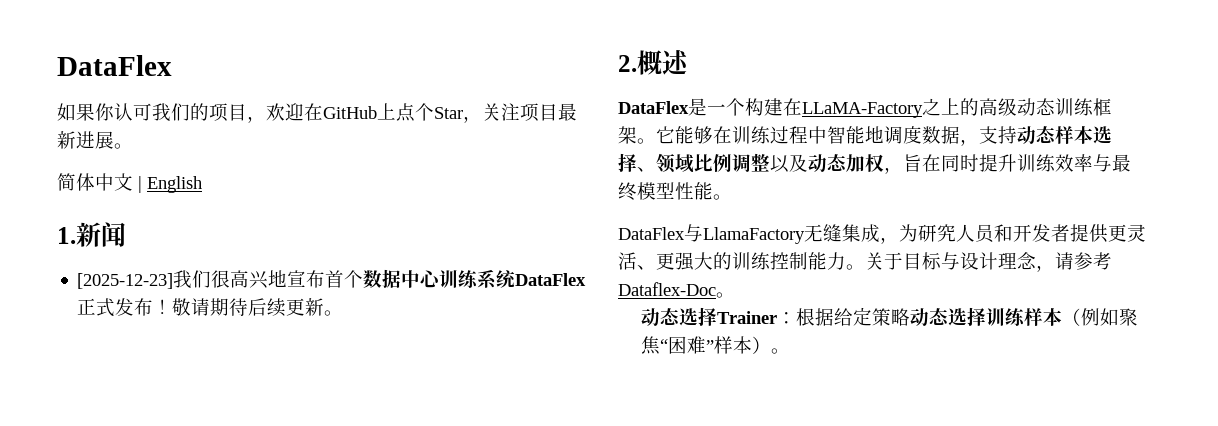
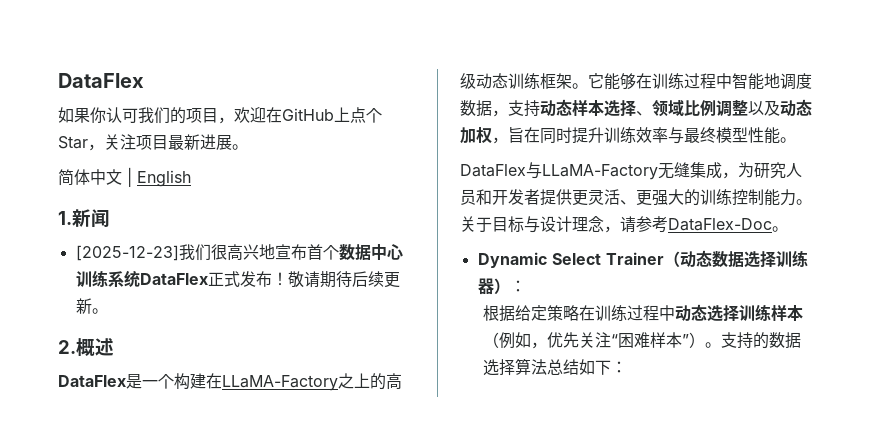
[703,227,805,244] LlamaFactory -> [542,164,658,180] LLaMA-Factory
[618,282,735,298] [641,307,797,326] Dataflex-Doc。 // 动态选择Trainer： -> [668,218,788,232] [477,250,808,268] [477,278,526,295] DataFlex-Doc。 // Dynamic Select Trainer（动态数据选择训练器）： //
(911, 317) none -> [578,305,675,321] 在训练过程中
[1119,308,1139,326] [641,336,791,355] 聚焦“困难”样本）。 -> [530,332,801,349] [482,358,627,376] ，优先关注“困难样本”）。支持的数据选择算法总结如下：

